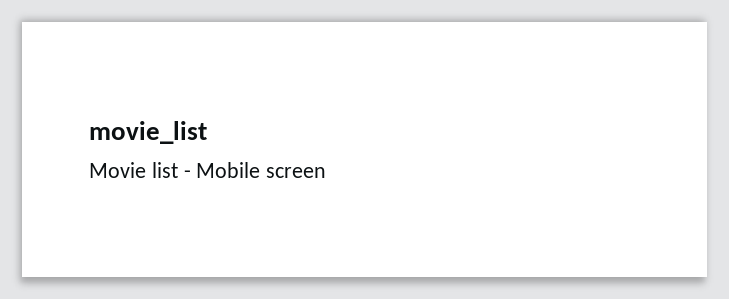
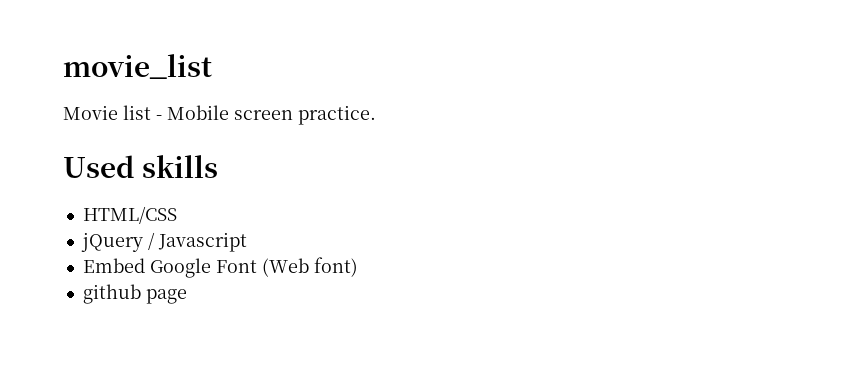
(327, 172) none -> [298,105,376,125] [63,155,218,178] [82,206,177,224] [80,232,247,252] [82,257,358,278] [82,284,187,304] practice. // Used skills // HTML/CSS // jQuery / Javascript // Embed Google Font (Web font) // github page

